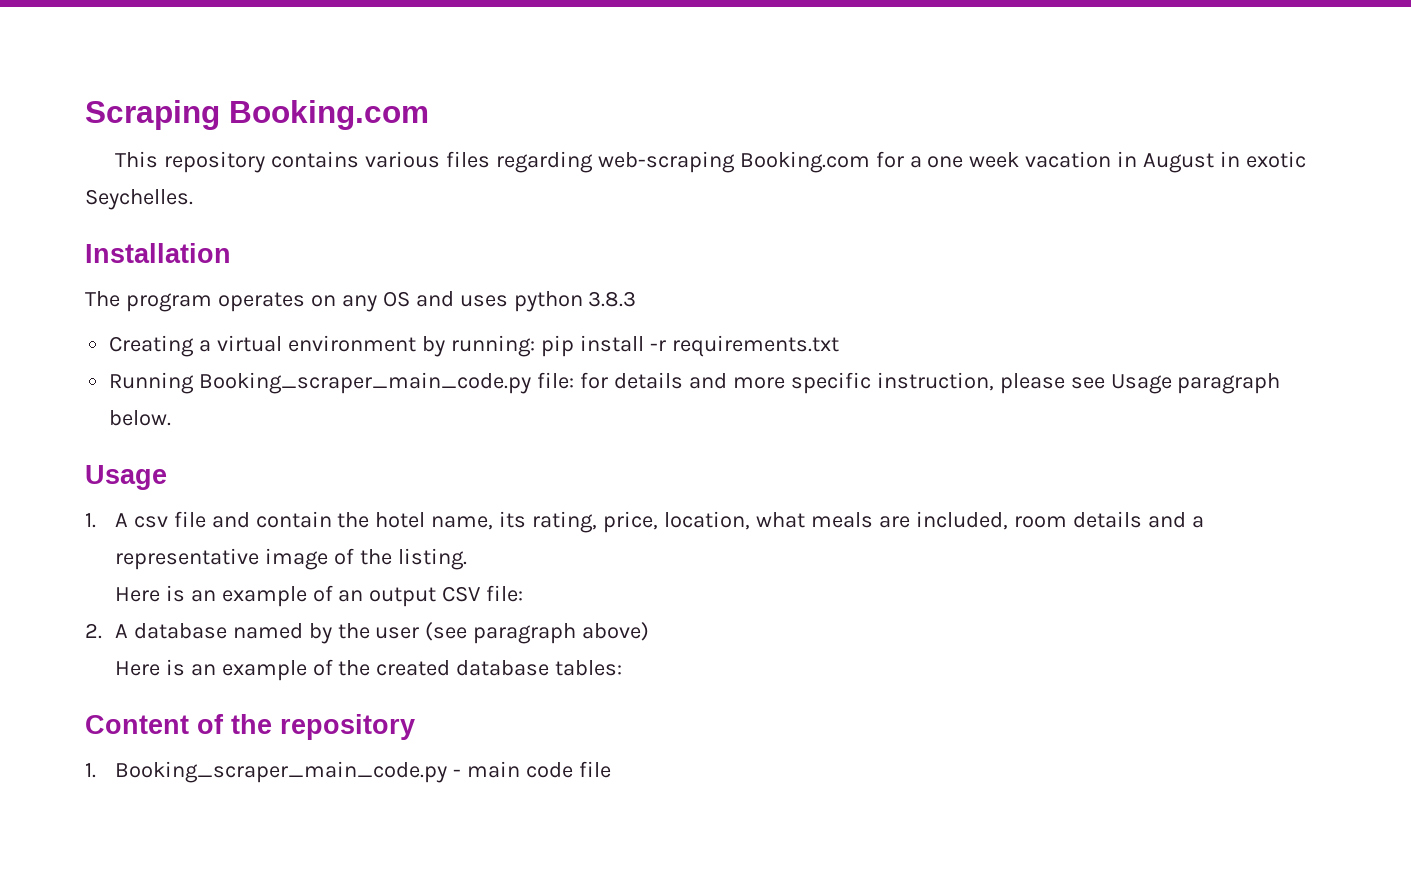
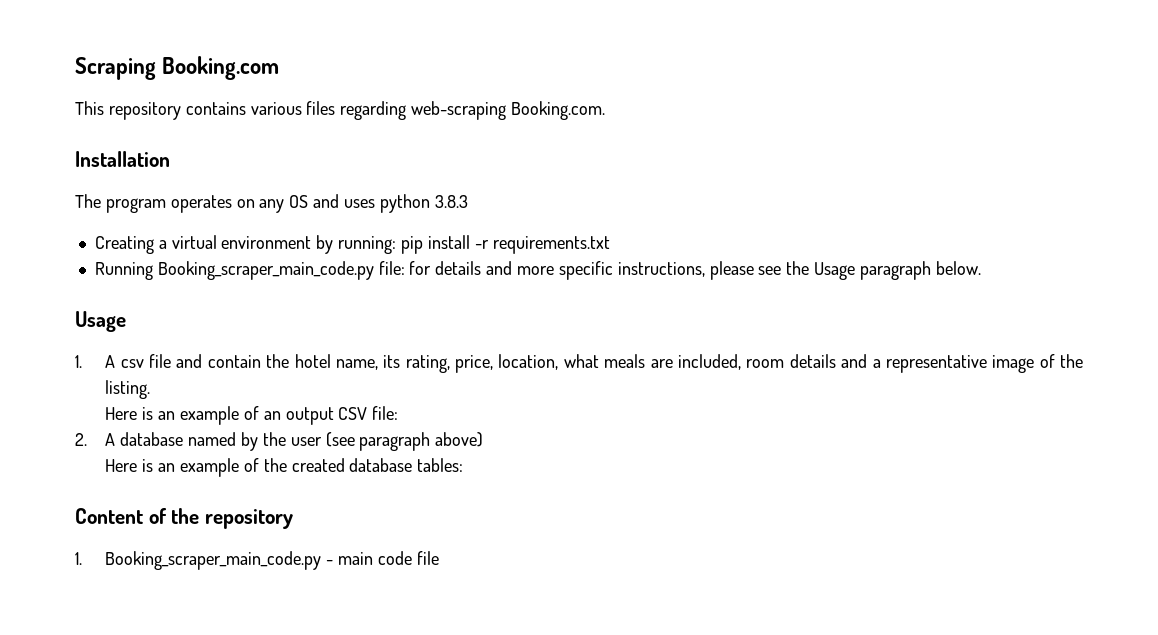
[739,151,1307,173] [85,189,193,210] Booking.com for a one week vacation in August in exotic Seychelles. -> [511,101,606,120] Booking.com.
[876,372,994,391] instruction, -> [617,262,705,277] instructions,
(1105, 383) none -> [786,261,810,275] the

